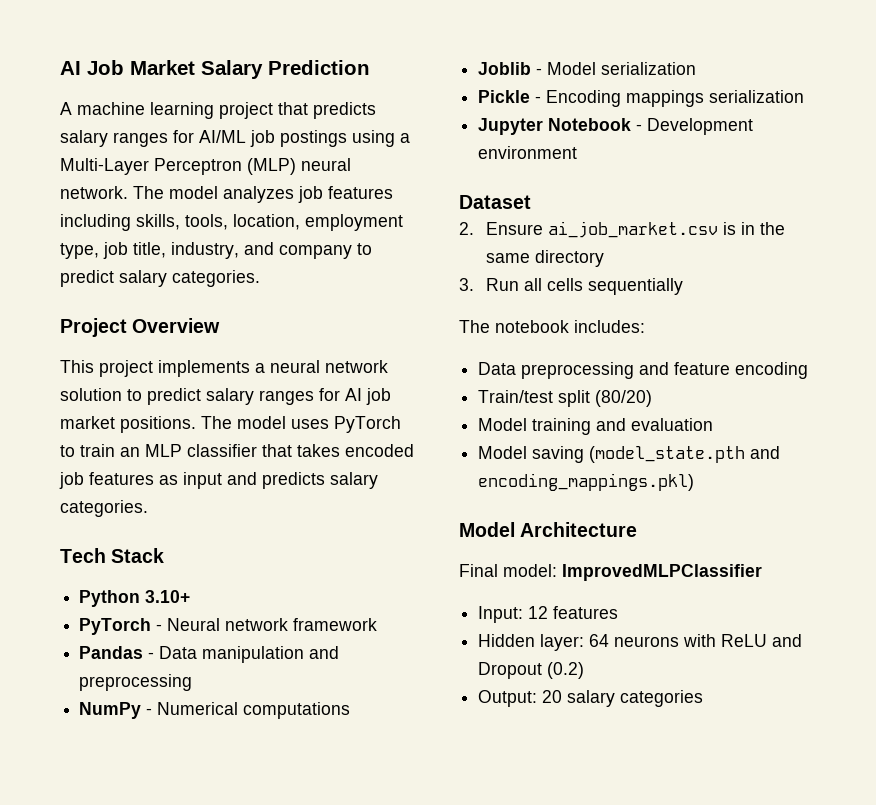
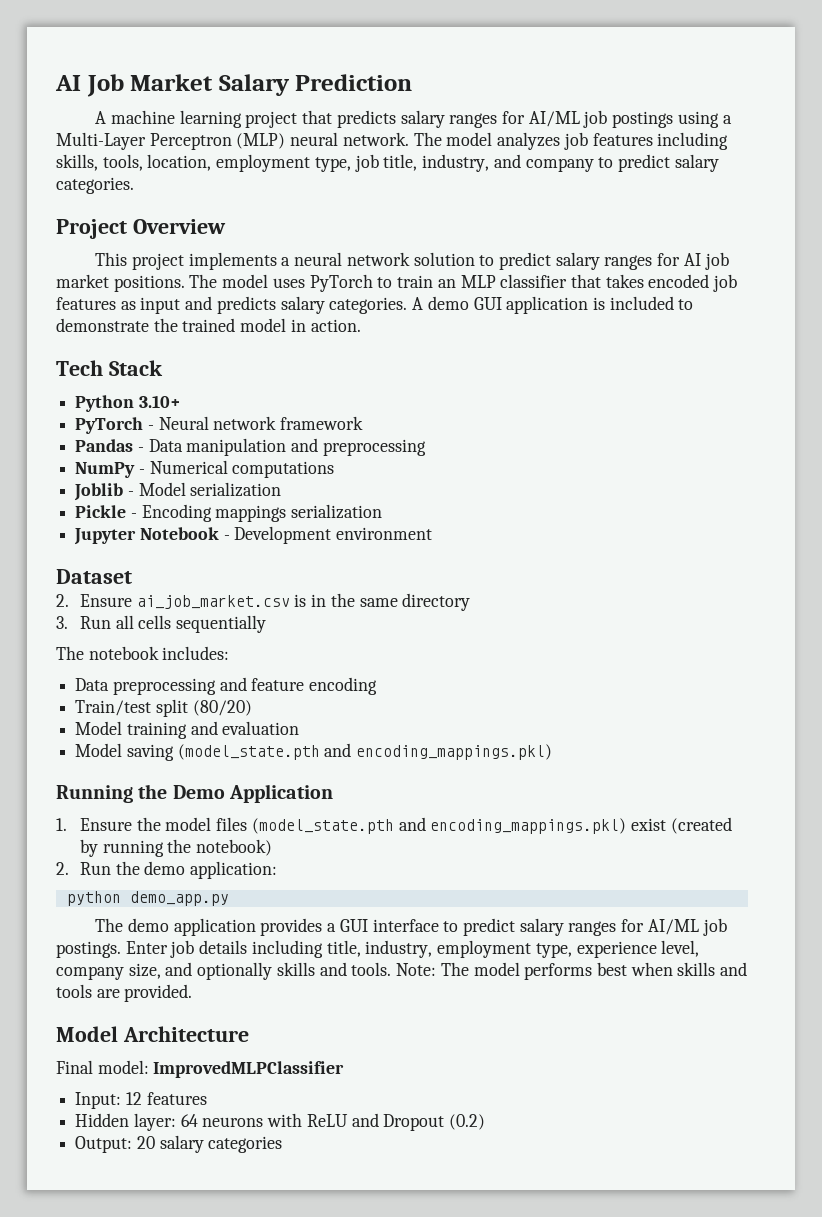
(148, 508) none -> [412,296,694,314] [56,318,361,332] A demo GUI application is included to demonstrate the trained model in action.
(695, 482) none -> [56,784,333,803] [56,817,732,834] [79,839,273,857] [56,861,278,879] [66,891,229,906] [95,918,727,936] [56,940,700,958] [56,962,748,980] [56,984,193,1002] // Running the Demo Application // 1. Ensure the model files (model_state.pth and encoding_mappings.pkl) exist (created by running the notebook) // 2. Run the demo application: // python demo_app.py // The demo application provides a GUI interface to predict salary ranges for AI/ML job postings. Enter job details including title, industry, employment type, experience level, company size, and optionally skills and tools. Note: The model performs best when skills and tools are provided.

